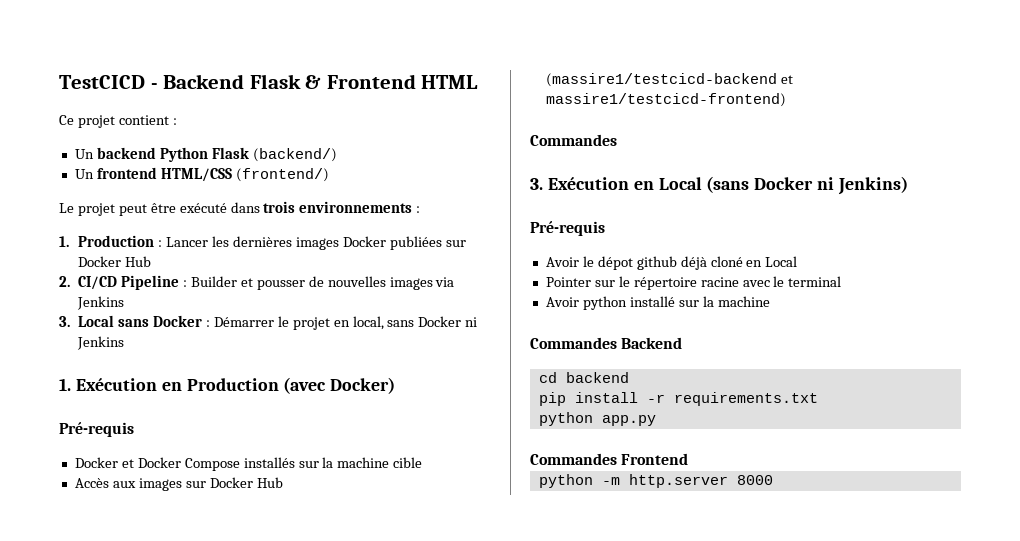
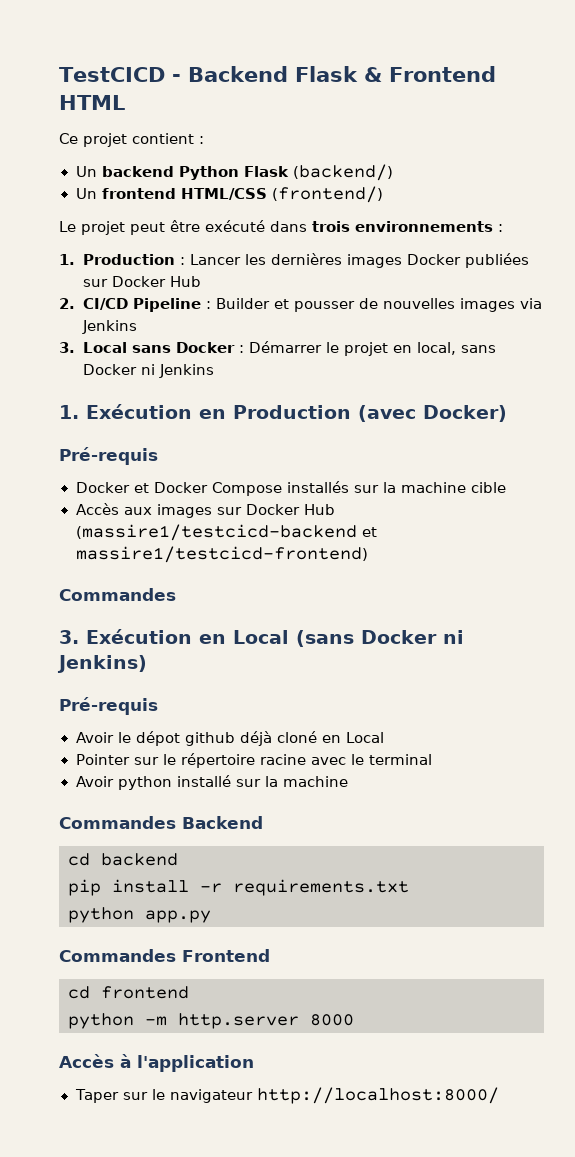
(689, 459) none -> [68,986,189,999] // cd frontend
(773, 480) none -> [59,1054,254,1072] [74,1087,500,1104] // Accès à l'application // Taper sur le navigateur http://localhost:8000/

